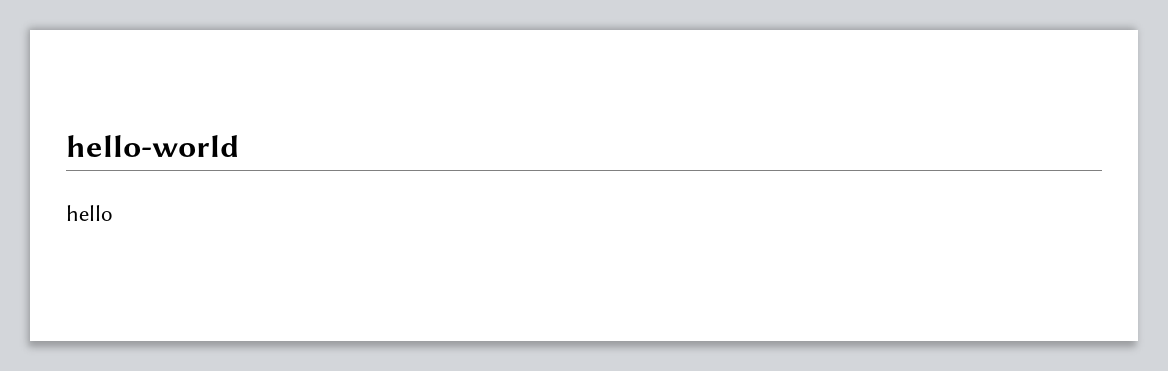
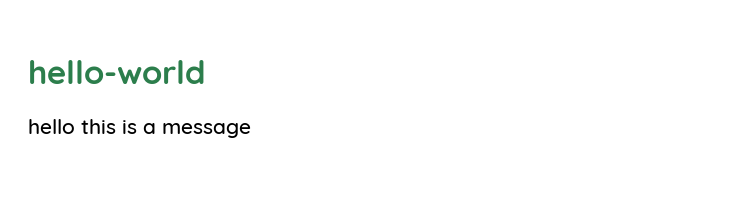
(113, 213) none -> [81,119,251,138] this is a message

